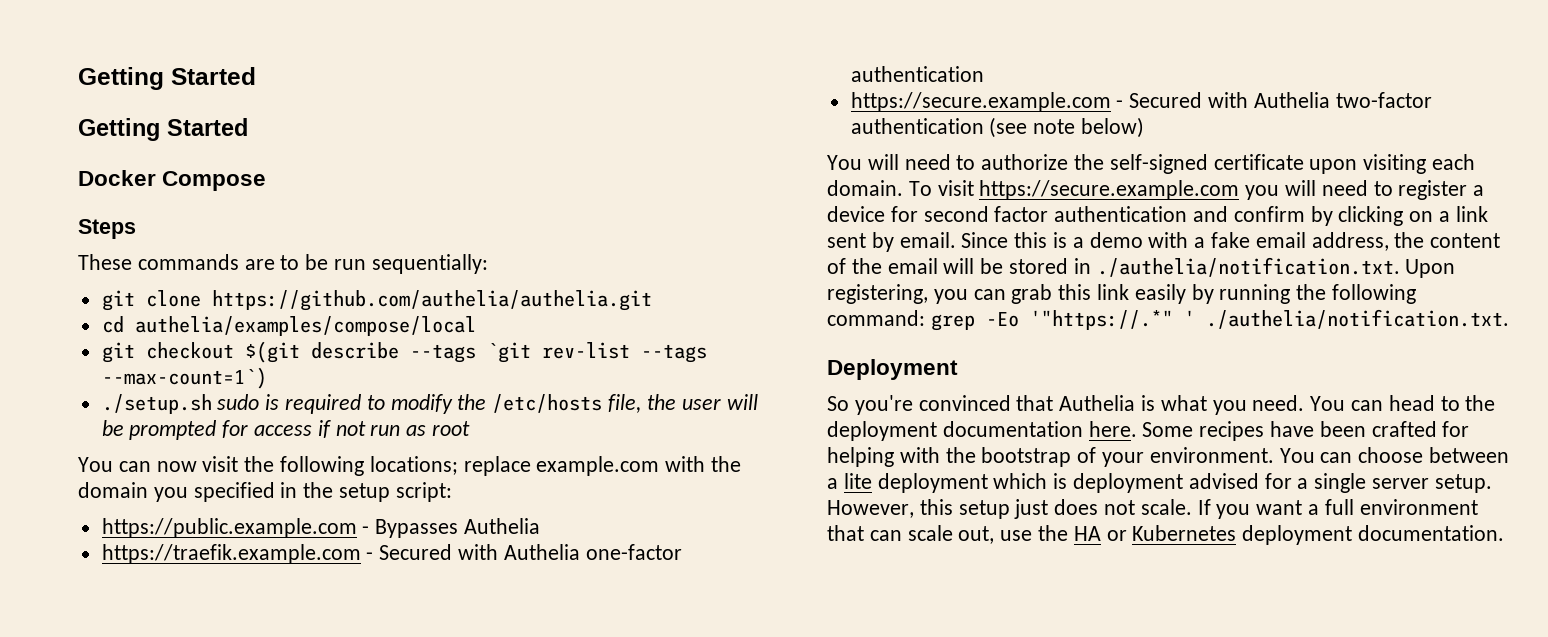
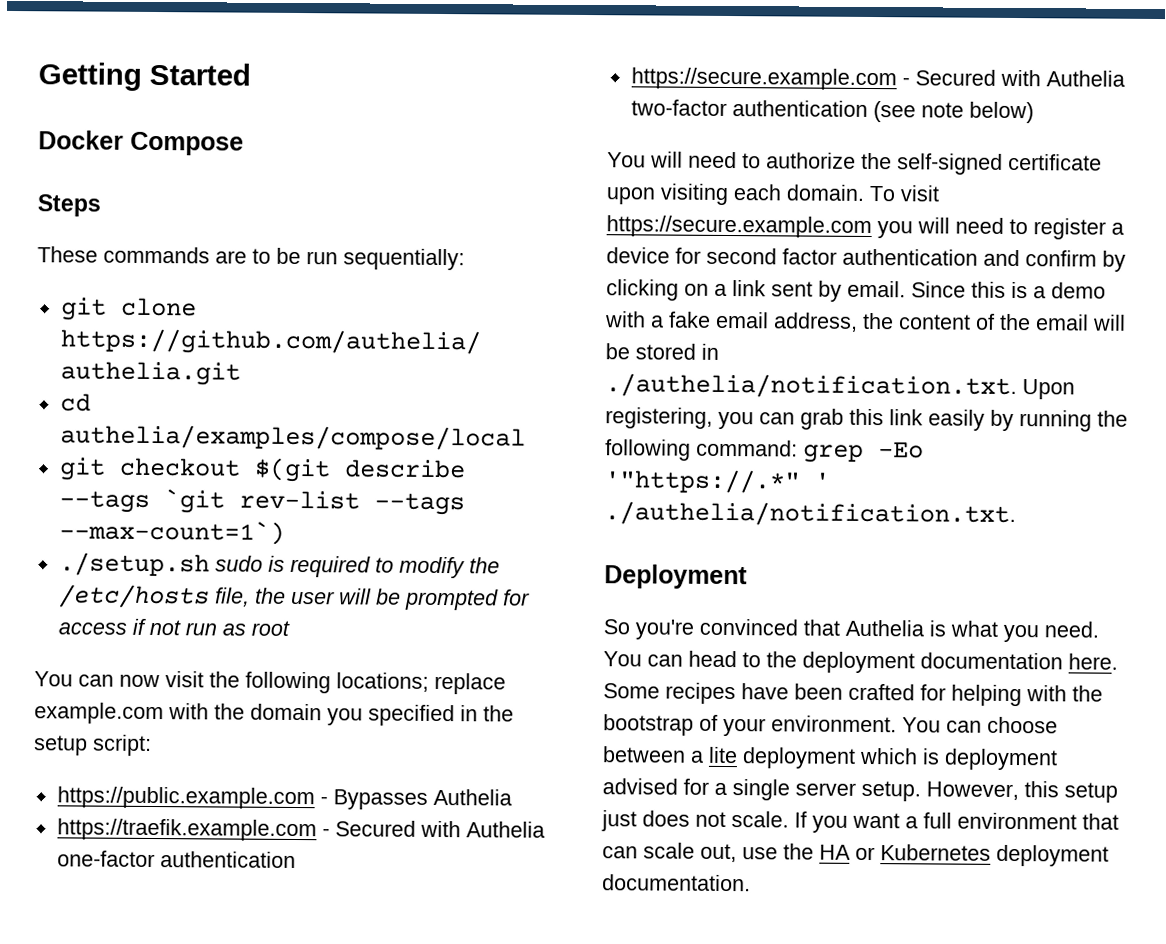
[78,67,256,90] [78,118,248,141] Getting Started // Getting Started -> [38,62,251,91] Getting Started

